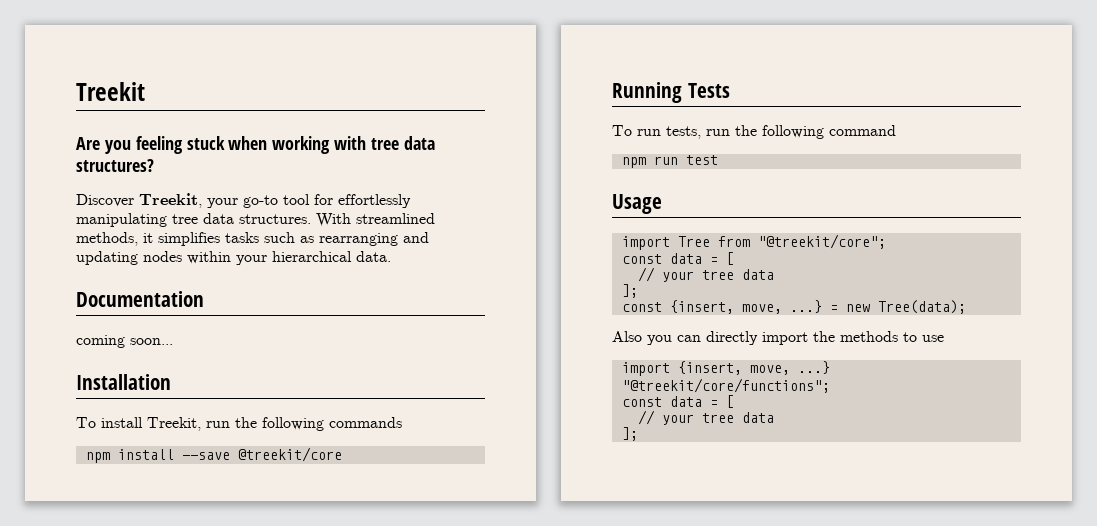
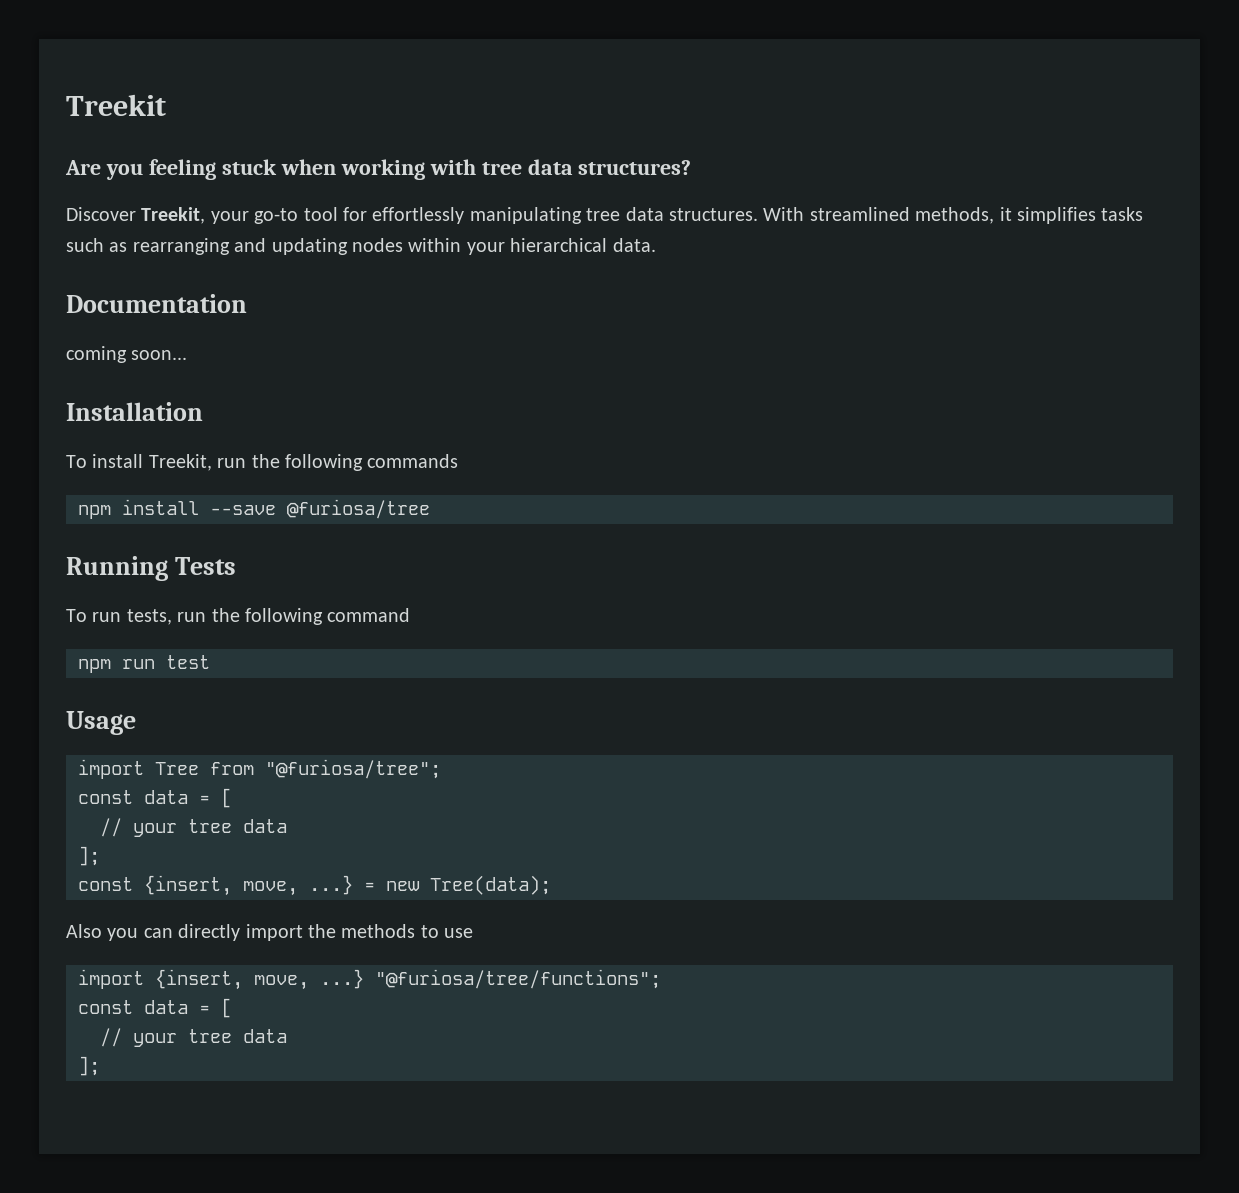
[237,447,342,462] @treekit/core -> [287,499,430,519] @furiosa/tree
[757,234,886,249] "@treekit/core"; -> [265,759,441,779] "@furiosa/tree";
[621,378,830,393] "@treekit/core/functions"; -> [375,969,661,989] "@furiosa/tree/functions";

